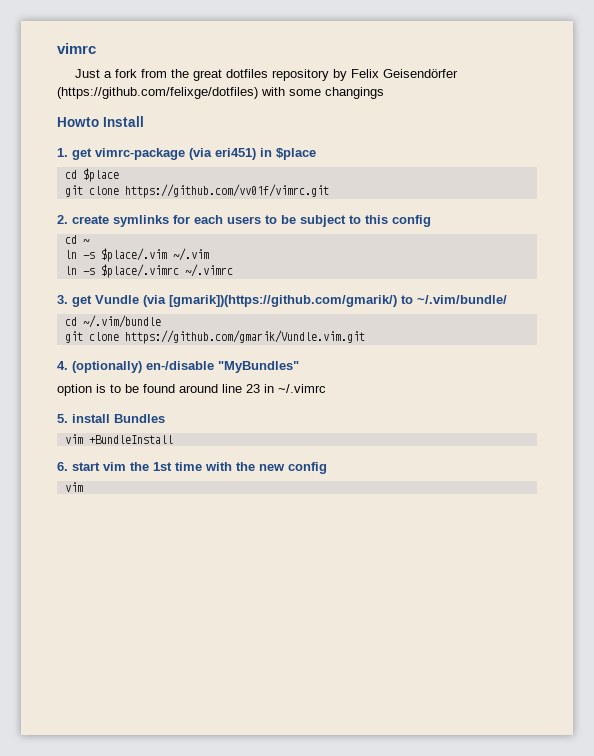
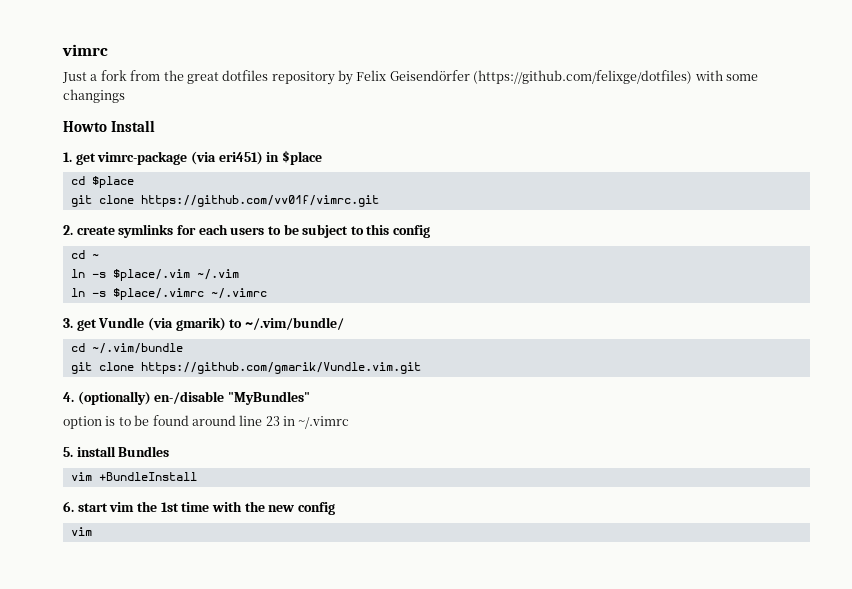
[169,295,397,307] [gmarik])(https://github.com/gmarik/) -> [175,317,226,331] gmarik)

